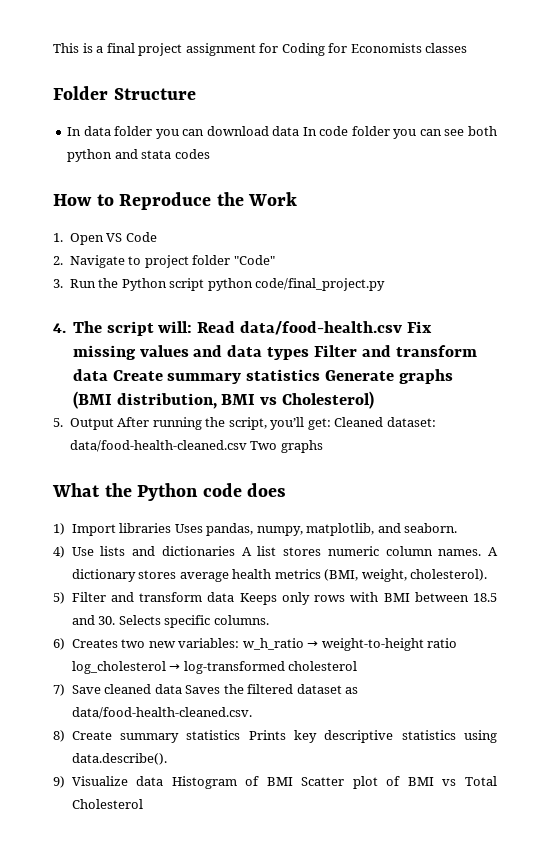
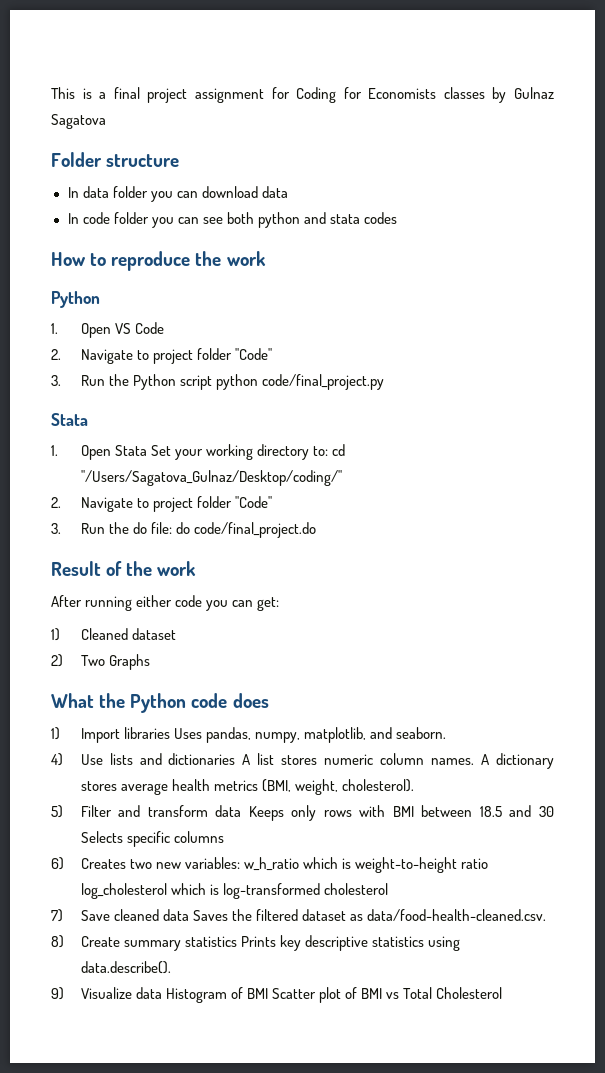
(468, 48) none -> [492,87,554,103] [51,114,106,129] by Gulnaz Sagatova
[113,88,196,100] Structure -> [106,154,180,167] structure
(300, 131) none -> (288, 192) //
[119,192,298,210] Reproduce the Work -> [111,251,266,271] [51,291,100,308] reproduce the work // Python
[53,321,433,336] [72,345,478,360] [72,369,454,384] [72,391,375,409] [53,417,436,430] [69,440,323,453] 4. The script will: Read data/food-health.csv Fix missing values and data types Filter and transform data Create summary statistics Generate graphs (BMI distribution, BMI vs Cholesterol) // 5. Output After running the script, you’ll get: Cleaned dataset: data/food-health-cleaned.csv Two graphs -> [51,413,88,426] [51,444,345,460] [80,470,342,486] [51,496,272,512] [51,522,316,538] [51,561,197,576] [51,595,280,611] [51,628,176,641] [51,654,150,670] Stata // 1. Open Stata Set your working directory to: cd "/Users/Sagatova_Gulnaz/Desktop/coding/" // 2. Navigate to project folder "Code" // 3. Run the do file: do code/final_project.do // Result of the work // After running either code you can get: // 1) Cleaned dataset // 2) Two Graphs
[98,616,116,625] 30. -> [539,806,554,817] 30
[213,615,269,625] columns. -> [173,831,224,843] columns
[307,641,319,648] → -> [302,857,351,869] which is
[169,664,181,671] → -> [170,883,219,895] which is

